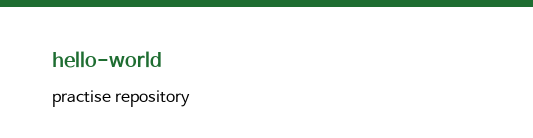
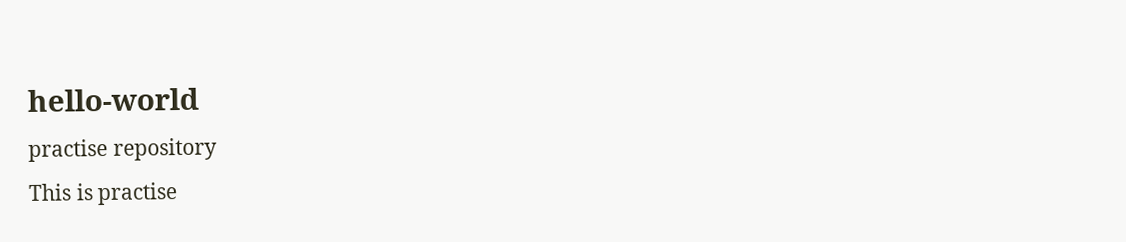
(191, 98) none -> [28,182,179,206] // This is practise

